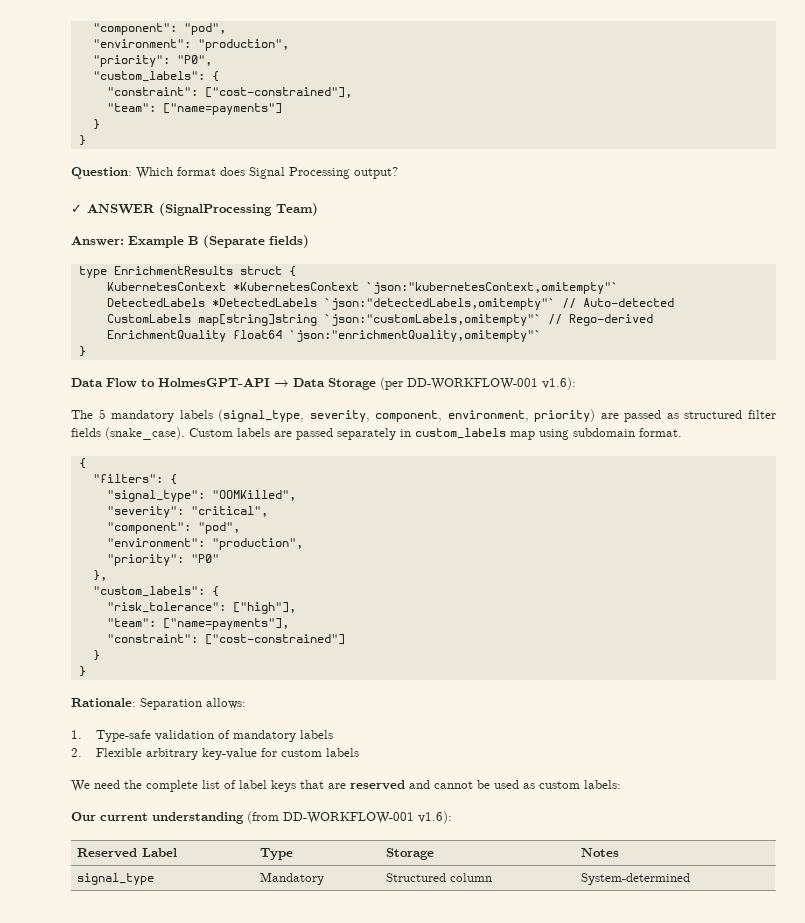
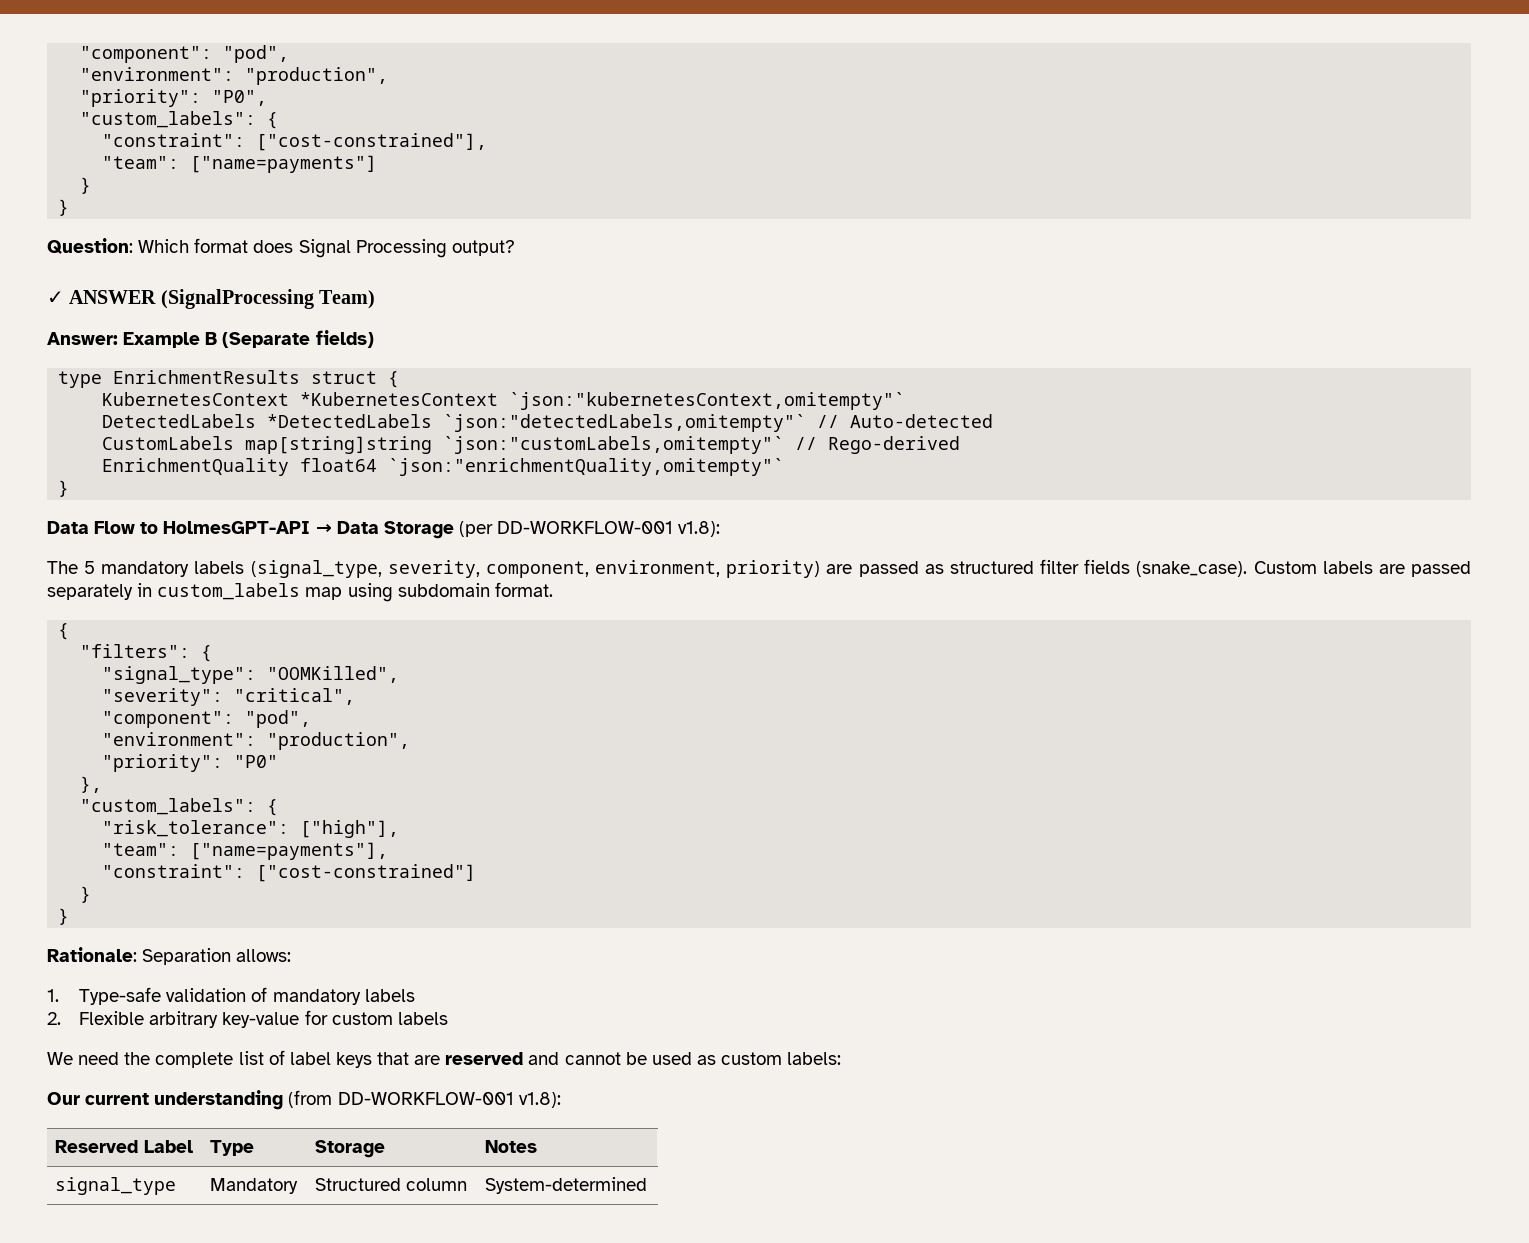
[542,377,576,390] v1.6): -> [678,521,721,537] v1.8):
[418,811,452,824] v1.6): -> [518,1092,561,1108] v1.8):

